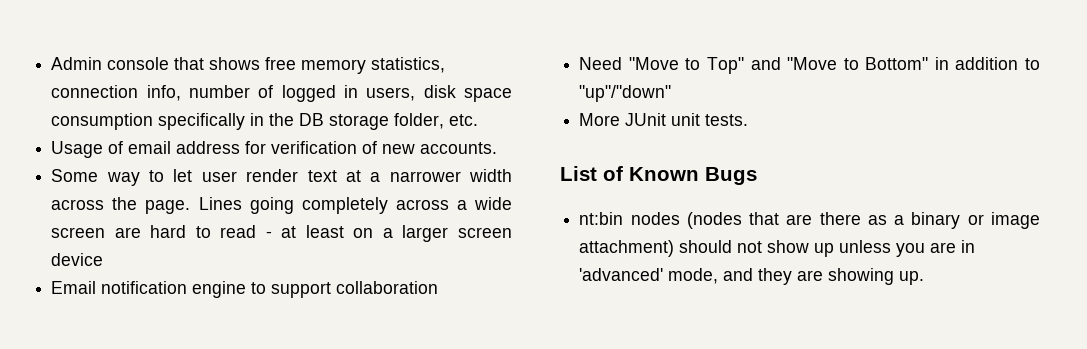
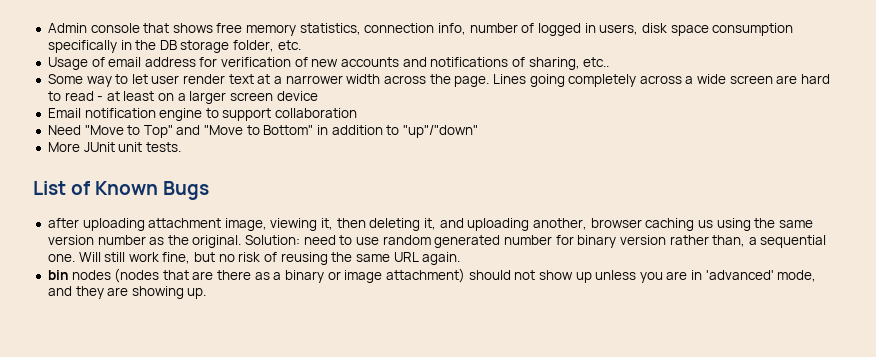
[420,142,498,154] accounts. -> [341,57,610,70] accounts and notifications of sharing, etc..
[579,212,624,225] nt:bin -> [47,218,813,231] [47,235,827,248] [47,252,461,265] [47,270,68,280] after uploading attachment image, viewing it, then deleting it, and uploading another, browser caching us using the same version number as the original. Solution: need to use random generated number for binary version rather than, a sequential one. Will still work fine, but no risk of reusing the same URL again. // bin

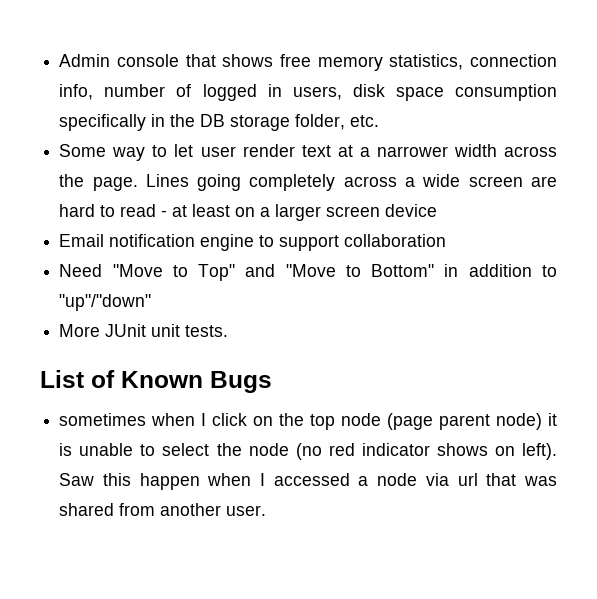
[47,57,610,70] // Usage of email address for verification of new accounts and notifications of sharing, etc.. -> (380, 121) none
[47,218,813,231] [47,235,827,248] [47,252,461,265] [47,268,817,283] [47,286,207,299] after uploading attachment image, viewing it, then deleting it, and uploading another, browser caching us using the same version number as the original. Solution: need to use random generated number for binary version rather than, a sequential one. Will still work fine, but no risk of reusing the same URL again. // bin nodes (nodes that are there as a binary or image attachment) should not show up unless you are in 'advanced' mode, and they are showing up. -> [59,413,558,430] [59,443,557,460] [59,473,557,490] [59,503,267,516] sometimes when I click on the top node (page parent node) it is unable to select the node (no red indicator shows on left). Saw this happen when I accessed a node via url that was shared from another user.

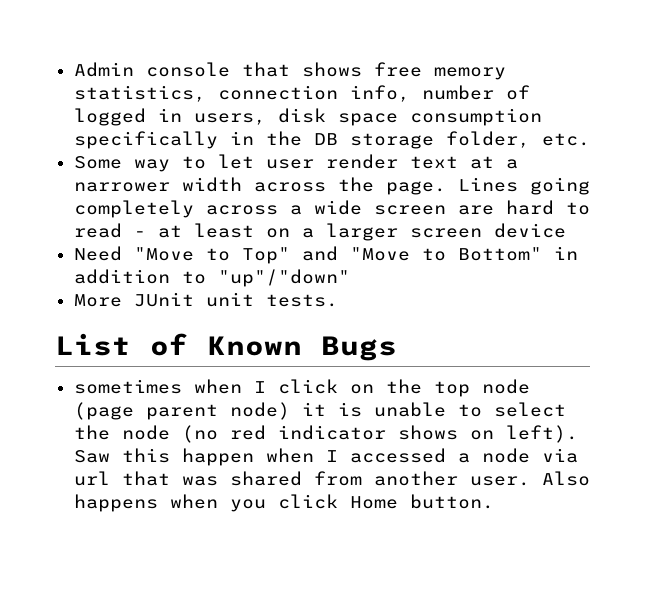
[59,234,447,251] // Email notification engine to support collaboration -> (566, 230) none
(267, 510) none -> [541,471,590,486] [73,494,494,512] Also happens when you click Home button.

